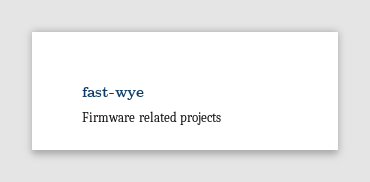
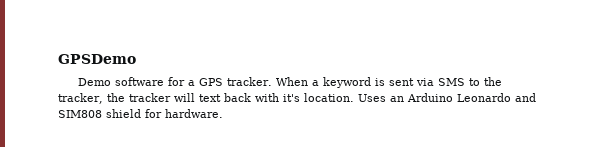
[82,87,144,100] [82,111,222,125] fast-wye // Firmware related projects -> [58,54,136,64] [78,77,503,88] [58,93,536,104] [58,109,223,118] GPSDemo // Demo software for a GPS tracker. When a keyword is sent via SMS to the tracker, the tracker will text back with it's location. Uses an Arduino Leonardo and SIM808 shield for hardware.

